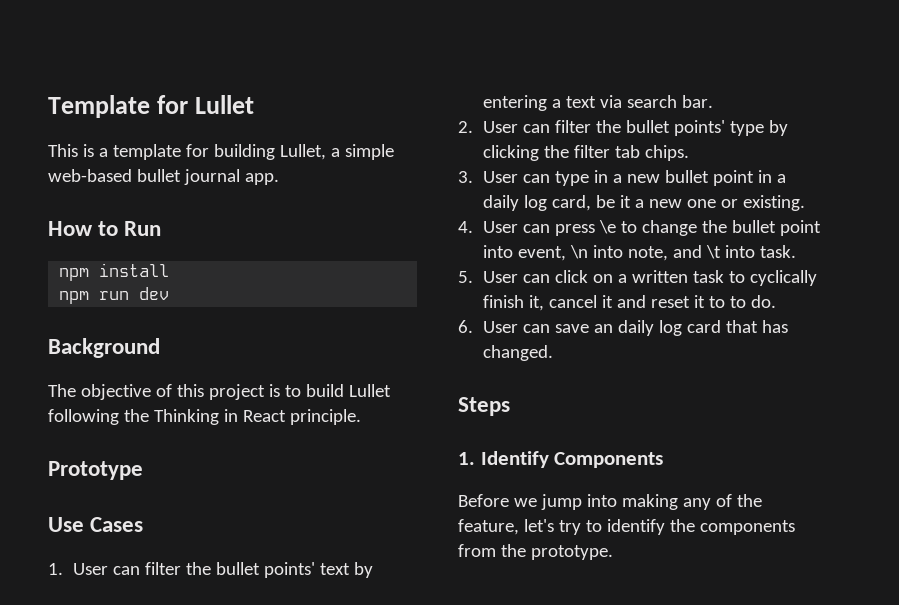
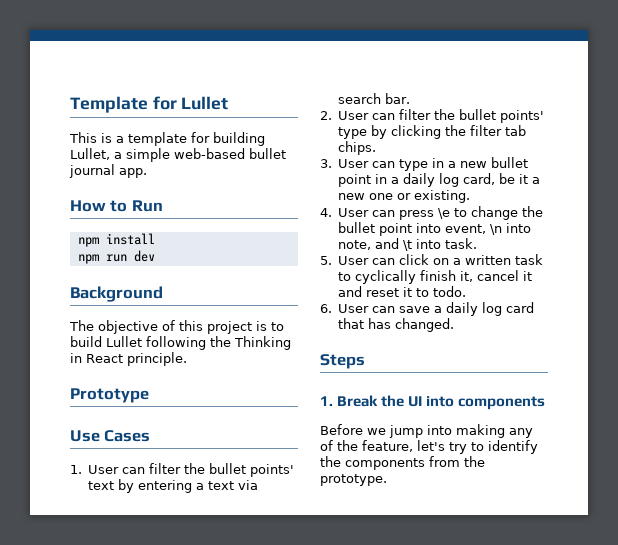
[730,295,777,308] to do. -> [433,286,467,297] todo.
[594,324,614,333] an -> [434,306,443,313] a
[480,451,664,468] Identify Components -> [337,395,546,410] Break the UI into components

